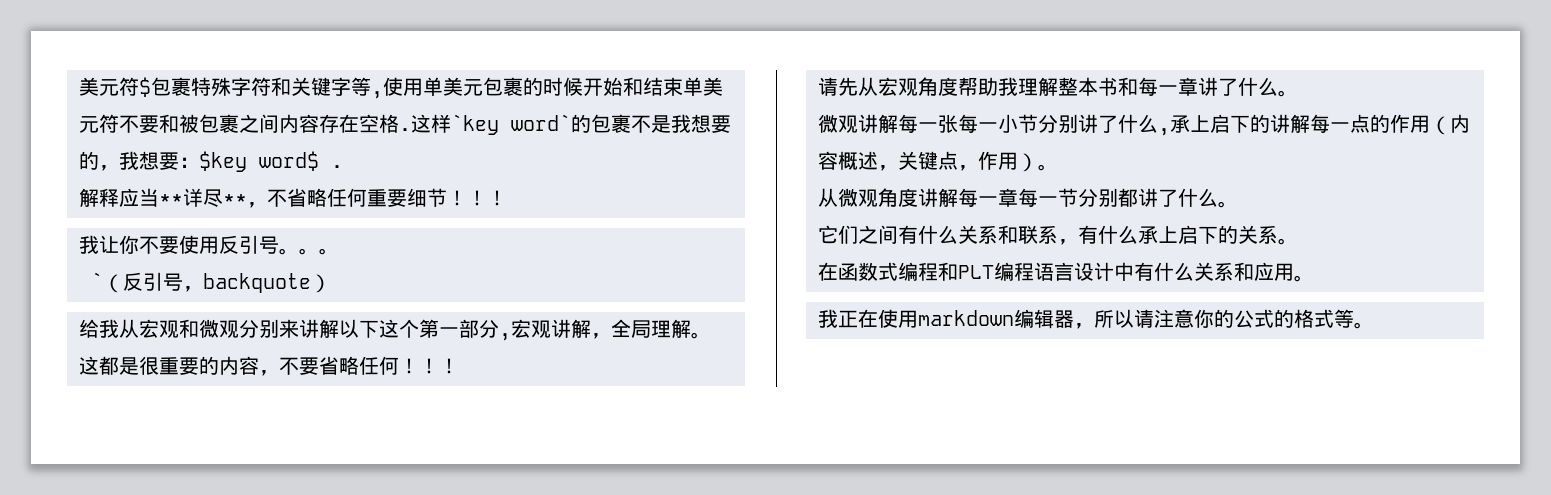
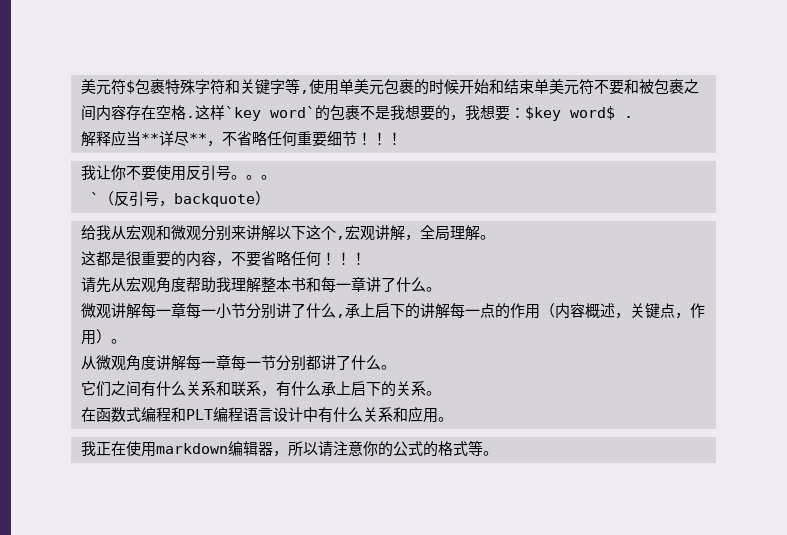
[419,319,500,338] 第一部分 -> (337, 233) none
[938,114,959,133] 张 -> [171,303,187,318] 章

